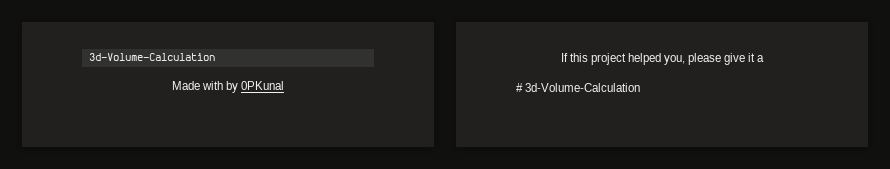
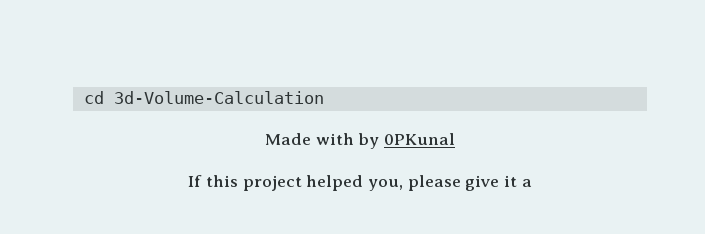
(88, 57) none -> [83,91,104,104] cd
[516,83,641,92] // # 3d-Volume-Calculation -> (532, 183) none

